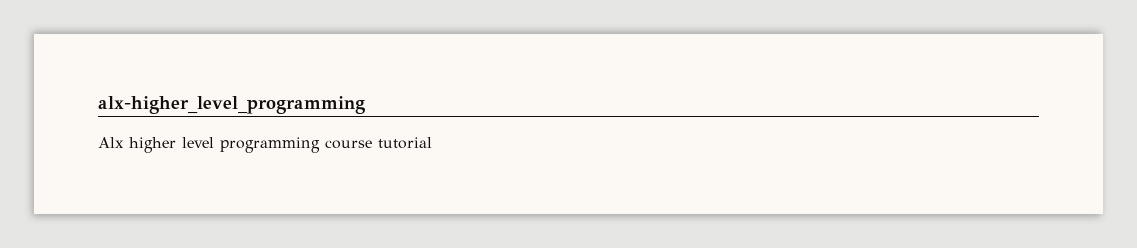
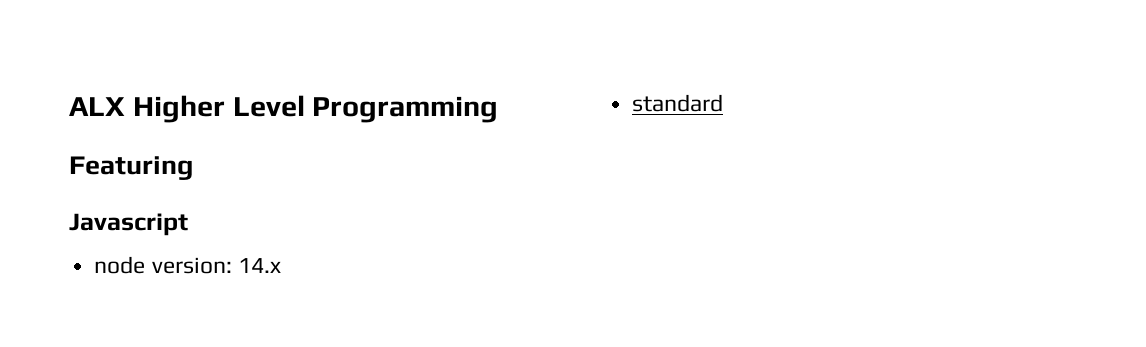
[98,96,365,114] [98,137,432,153] alx-higher_level_programming // Alx higher level programming course tutorial -> [69,95,499,123] [69,156,193,180] [69,213,188,236] [94,256,281,274] [632,94,724,112] ALX Higher Level Programming // Featuring // Javascript // node version: 14.x // standard

